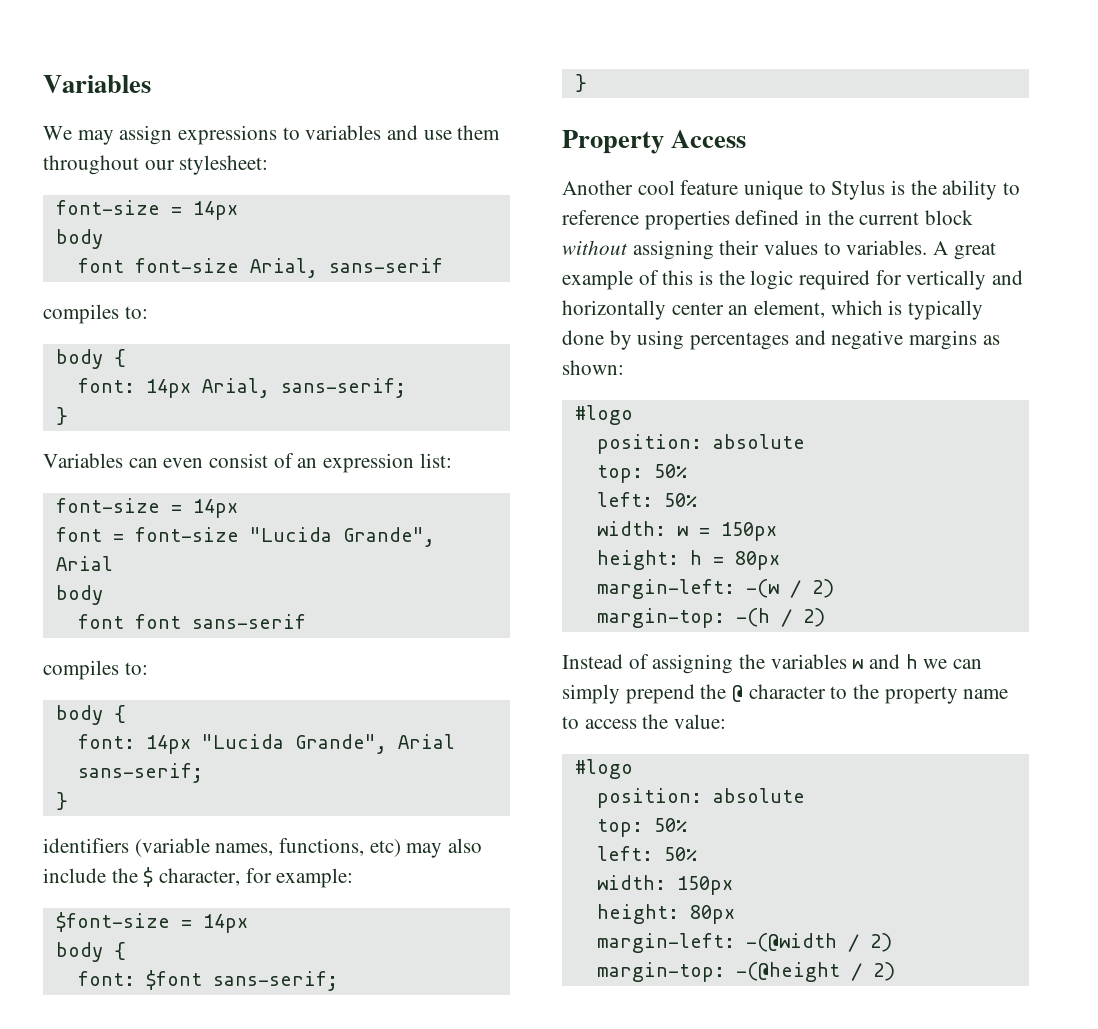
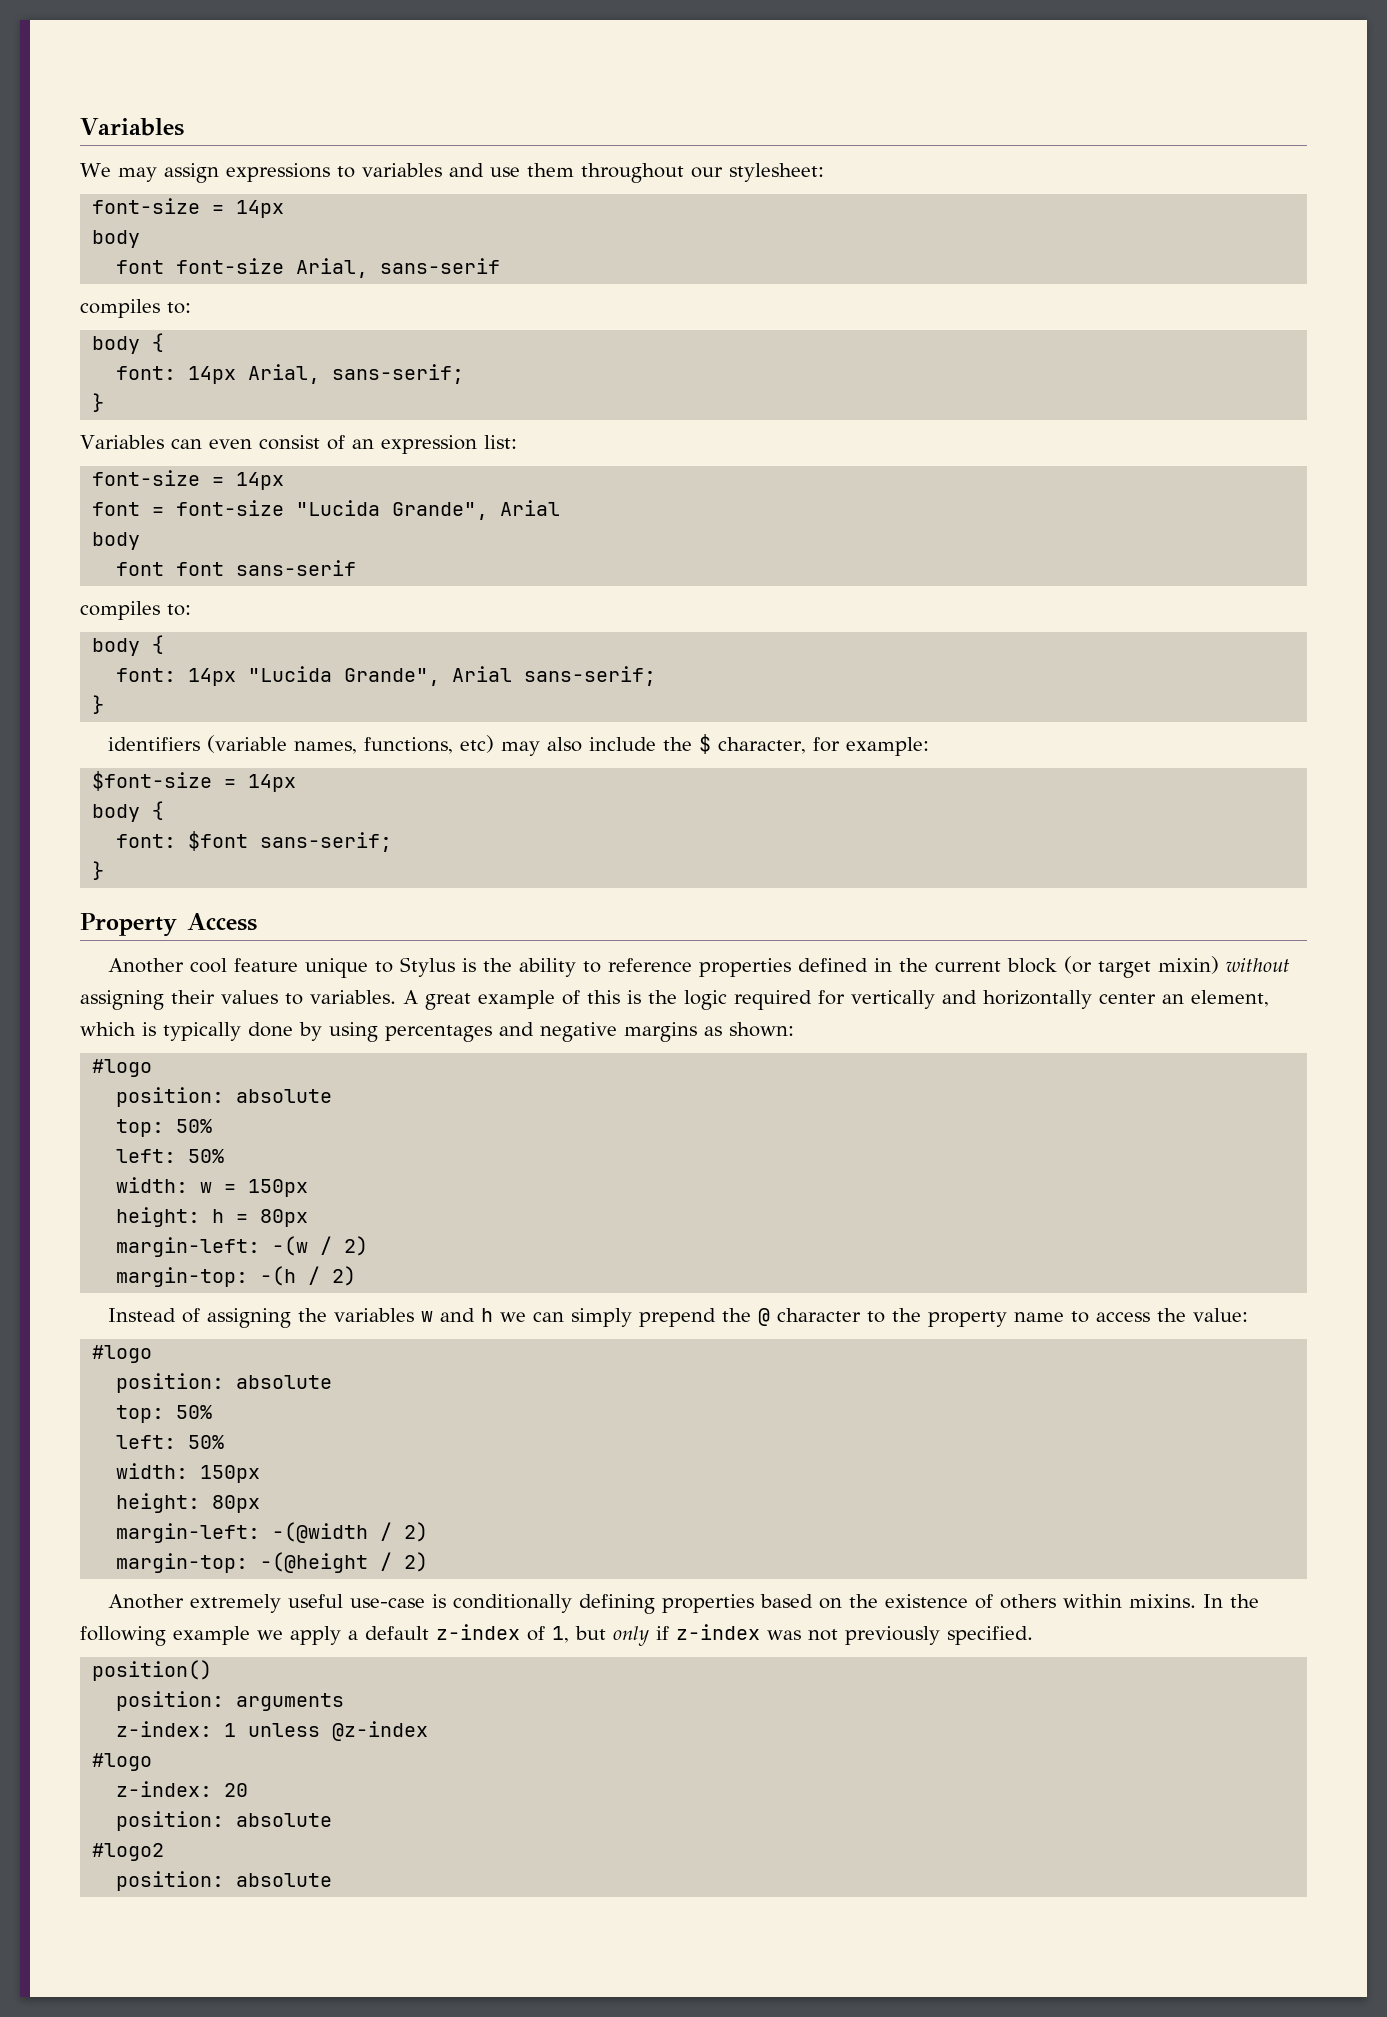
(974, 217) none -> [1063,956,1219,978] (or target mixin)
(895, 971) none -> [107,1594,1259,1614] [80,1624,1033,1646] [92,1660,213,1681] [116,1691,345,1711] [116,1721,429,1741] [92,1753,153,1771] [116,1781,249,1797] [116,1811,333,1831] [92,1843,165,1861] [116,1871,333,1891] // Another extremely useful use-case is conditionally defining properties based on the existence of others within mixins. In the following example we apply a default z-index of 1, but only if z-index was not previously specified. // position() // position: arguments // z-index: 1 unless @z-index // #logo // z-index: 20 // position: absolute // #logo2 // position: absolute

